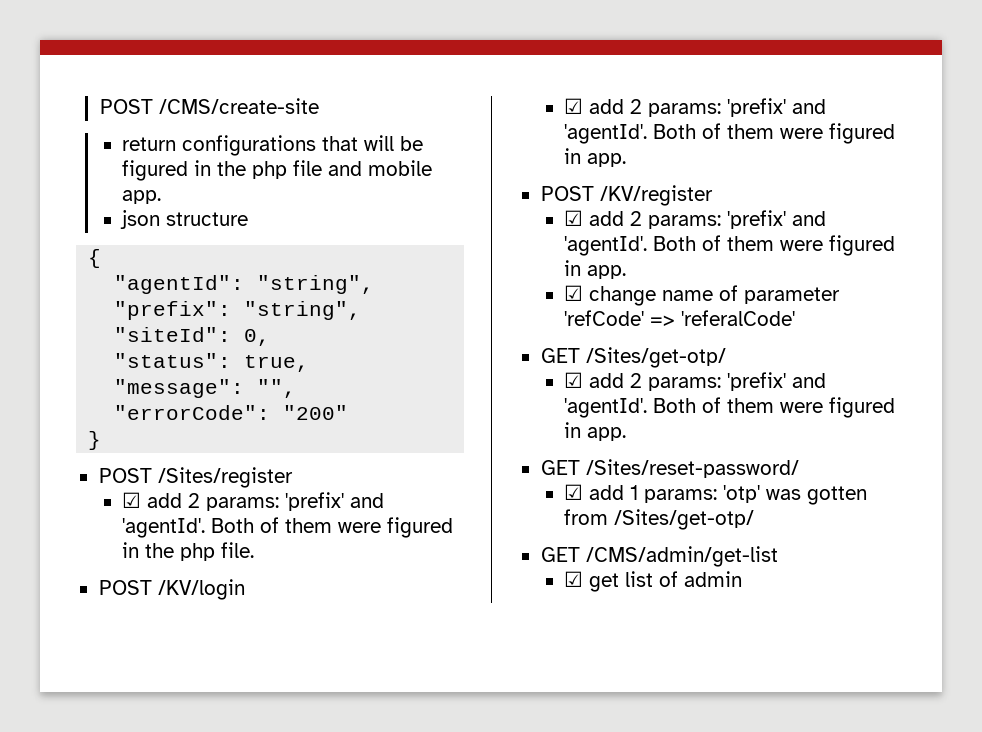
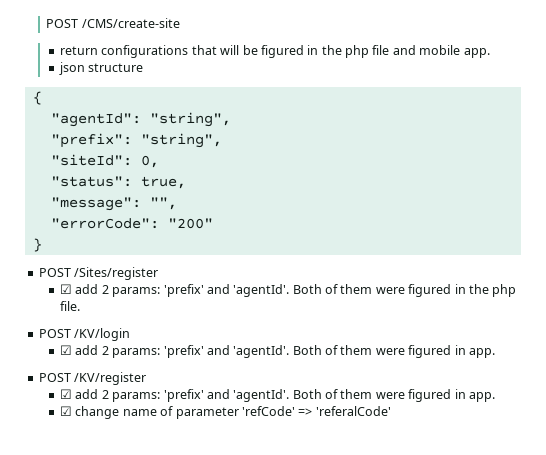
[540,347,726,368] [564,372,827,391] [564,397,896,418] [564,422,627,441] [540,459,799,478] [564,484,868,505] [564,509,755,530] [540,546,778,567] [564,571,743,592] // GET /Sites/get-otp/ // ☑ add 2 params: 'prefix' and 'agentId'. Both of them were figured in app. // GET /Sites/reset-password/ // ☑ add 1 params: 'otp' was gotten from /Sites/get-otp/ // GET /CMS/admin/get-list // ☑ get list of admin -> (391, 411) none

